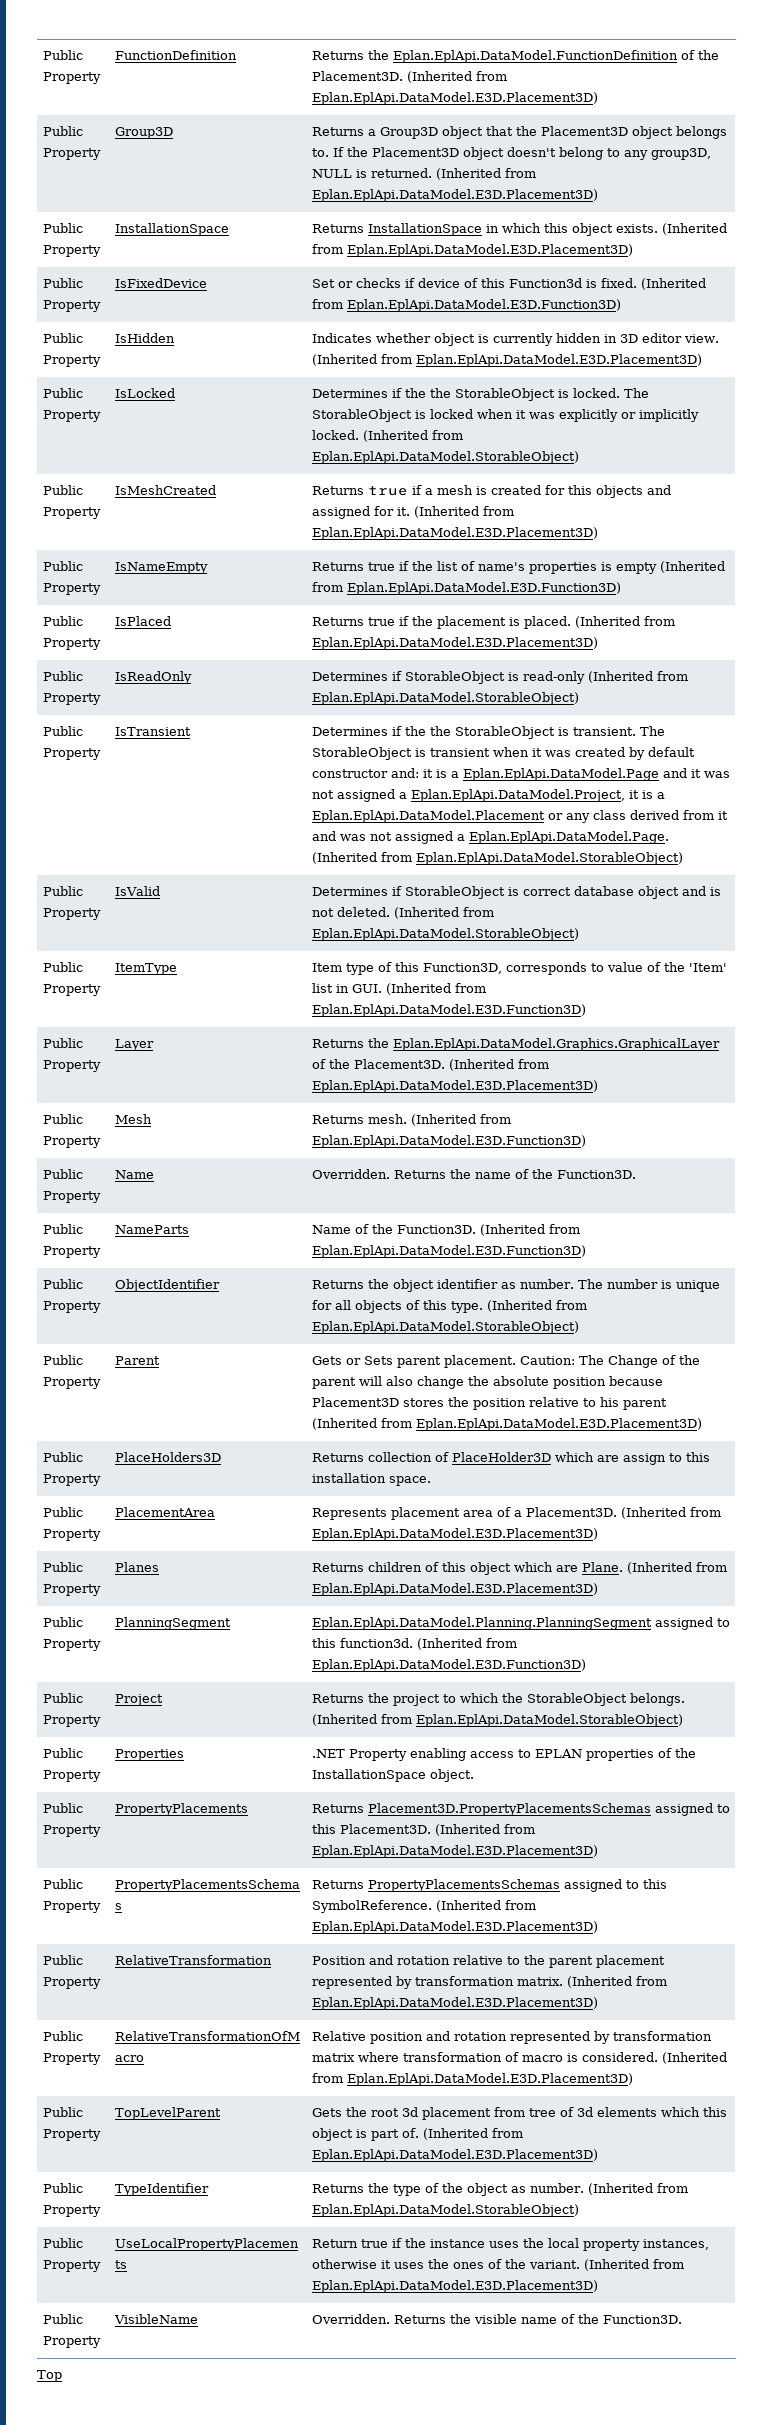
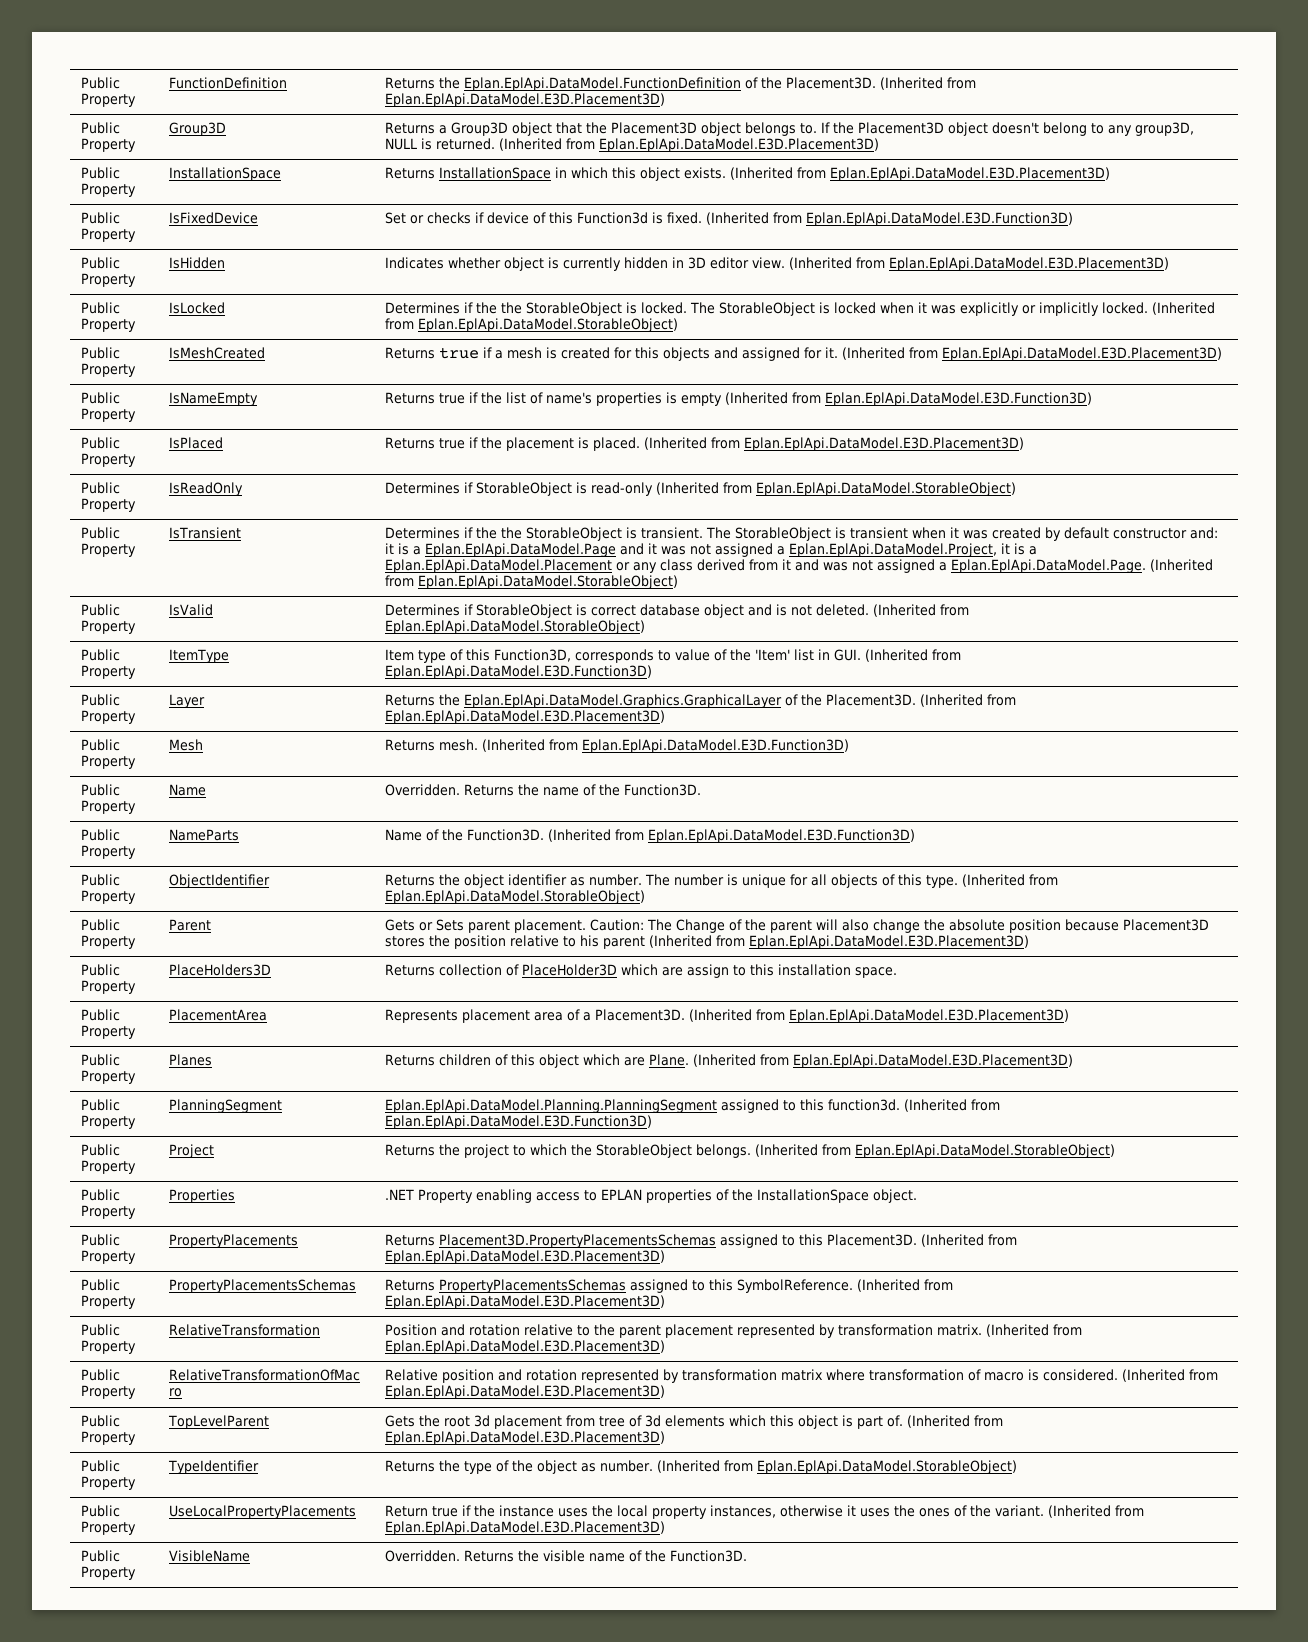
[37,2370,62,2382] // Top -> (748, 1556) none

